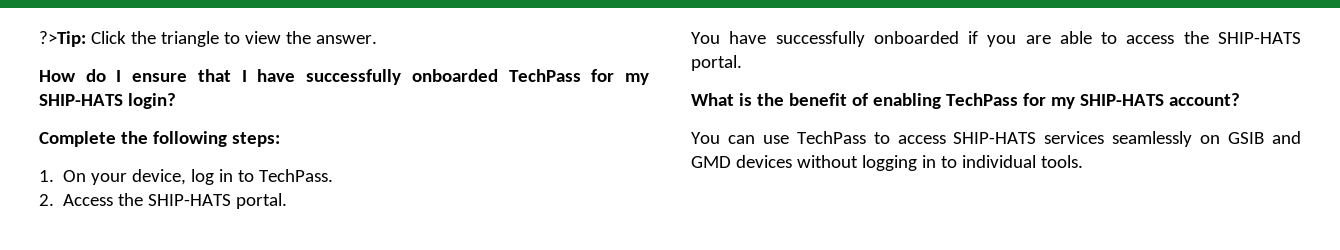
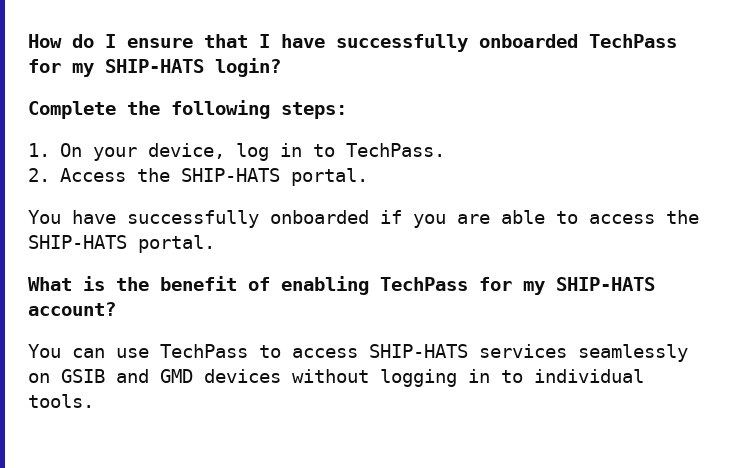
[39,31,377,47] ?>Tip: Click the triangle to view the answer. // -> (28, 41) none

